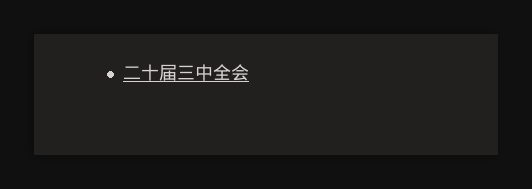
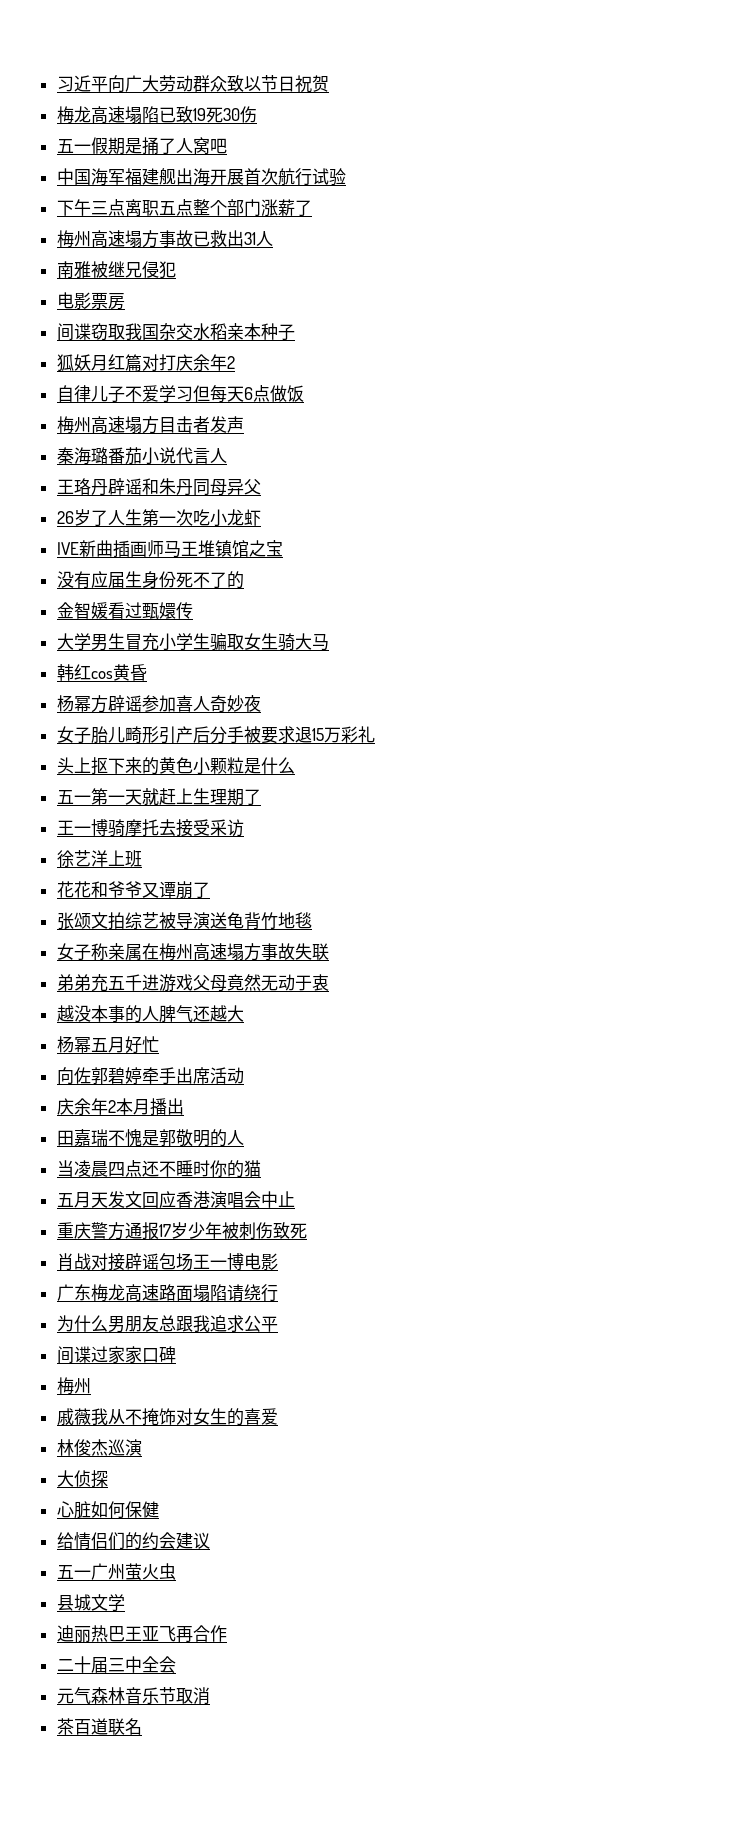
[122,64,249,81] 二十届三中全会 -> [56,75,329,93] [56,106,257,124] [56,137,227,155] [56,168,346,186] [56,199,312,217] [56,230,273,248] [56,261,176,279] [56,292,125,310] [56,323,295,341] [56,354,235,372] [56,385,304,403] [56,416,244,434] [56,447,227,465] [56,478,261,496] [56,509,261,527] [56,540,283,558] [56,571,244,589] [56,602,193,619] [56,633,329,651] [56,664,147,681] [56,695,261,713] [56,726,375,744] [56,757,295,775] [56,788,261,806] [56,819,244,837] [56,850,142,868] [56,881,210,899] [56,912,312,930] [56,943,329,961] [56,974,329,992] [56,1005,244,1023] [56,1036,159,1054] [56,1067,244,1085] [56,1098,184,1116] [56,1129,244,1147] [56,1160,261,1178] [56,1191,295,1208] [56,1222,307,1240] [56,1253,278,1271] [56,1284,278,1302] [56,1315,278,1333] [56,1346,176,1364] [56,1377,91,1394] [56,1408,278,1426] [56,1439,142,1456] [56,1470,108,1488] [56,1501,159,1519] [56,1532,210,1550] [56,1563,176,1581] [56,1594,125,1611] [56,1625,227,1643] [56,1656,176,1673] [56,1687,210,1705] [56,1718,142,1735] 习近平向广大劳动群众致以节日祝贺 // 梅龙高速塌陷已致19死30伤 // 五一假期是捅了人窝吧 // 中国海军福建舰出海开展首次航行试验 // 下午三点离职五点整个部门涨薪了 // 梅州高速塌方事故已救出31人 // 南雅被继兄侵犯 // 电影票房 // 间谍窃取我国杂交水稻亲本种子 // 狐妖月红篇对打庆余年2 // 自律儿子不爱学习但每天6点做饭 // 梅州高速塌方目击者发声 // 秦海璐番茄小说代言人 // 王珞丹辟谣和朱丹同母异父 // 26岁了人生第一次吃小龙虾 // IVE新曲插画师马王堆镇馆之宝 // 没有应届生身份死不了的 // 金智媛看过甄嬛传 // 大学男生冒充小学生骗取女生骑大马 // 韩红cos黄昏 // 杨幂方辟谣参加喜人奇妙夜 // 女子胎儿畸形引产后分手被要求退15万彩礼 // 头上抠下来的黄色小颗粒是什么 // 五一第一天就赶上生理期了 // 王一博骑摩托去接受采访 // 徐艺洋上班 // 花花和爷爷又谭崩了 // 张颂文拍综艺被导演送龟背竹地毯 // 女子称亲属在梅州高速塌方事故失联 // 弟弟充五千进游戏父母竟然无动于衷 // 越没本事的人脾气还越大 // 杨幂五月好忙 // 向佐郭碧婷牵手出席活动 // 庆余年2本月播出 // 田嘉瑞不愧是郭敬明的人 // 当凌晨四点还不睡时你的猫 // 五月天发文回应香港演唱会中止 // 重庆警方通报17岁少年被刺伤致死 // 肖战对接辟谣包场王一博电影 // 广东梅龙高速路面塌陷请绕行 // 为什么男朋友总跟我追求公平 // 间谍过家家口碑 // 梅州 // 戚薇我从不掩饰对女生的喜爱 // 林俊杰巡演 // 大侦探 // 心脏如何保健 // 给情侣们的约会建议 // 五一广州萤火虫 // 县城文学 // 迪丽热巴王亚飞再合作 // 二十届三中全会 // 元气森林音乐节取消 // 茶百道联名

